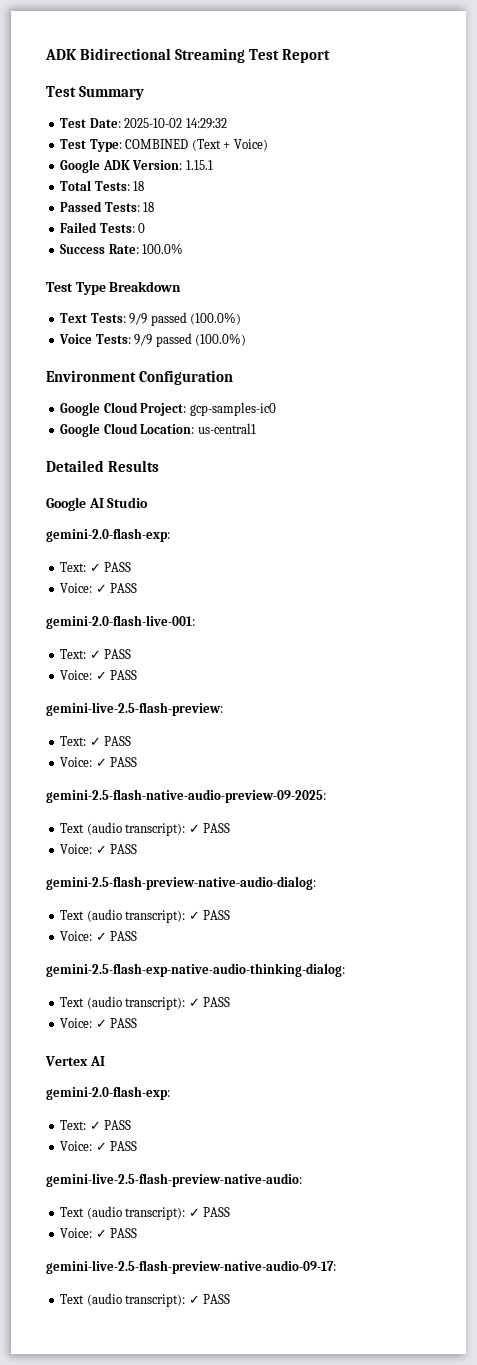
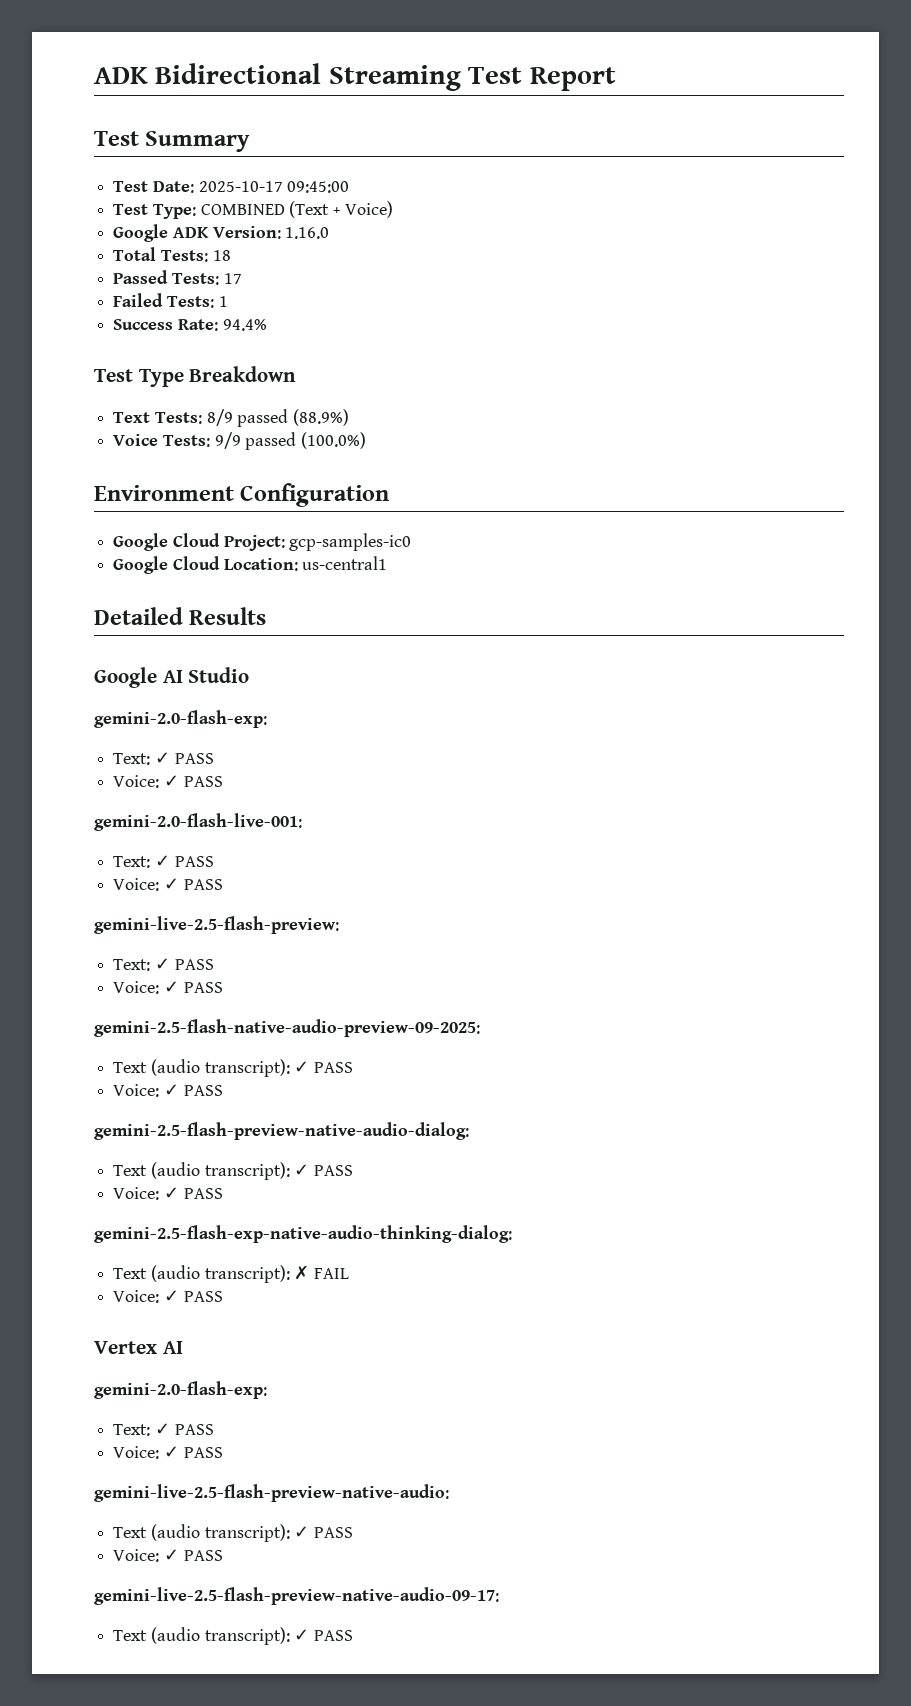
[124,118,227,129] 2025-10-02 14:29:32 -> [198,181,350,193] 2025-10-17 09:45:00
[185,160,213,170] 1.15.1 -> [285,227,330,239] 1.16.0
[143,202,155,212] 18 -> [223,273,242,284] 17
[138,223,146,233] 0 -> [218,296,228,307] 1
[142,243,184,254] 100.0% -> [222,319,267,331] 94.4%
[129,312,242,326] 9/9 passed (100.0%) -> [206,409,350,427] 8/9 passed (88.9%)
[188,997,231,1007] ✓ PASS -> [294,1265,350,1280] ✗ FAIL

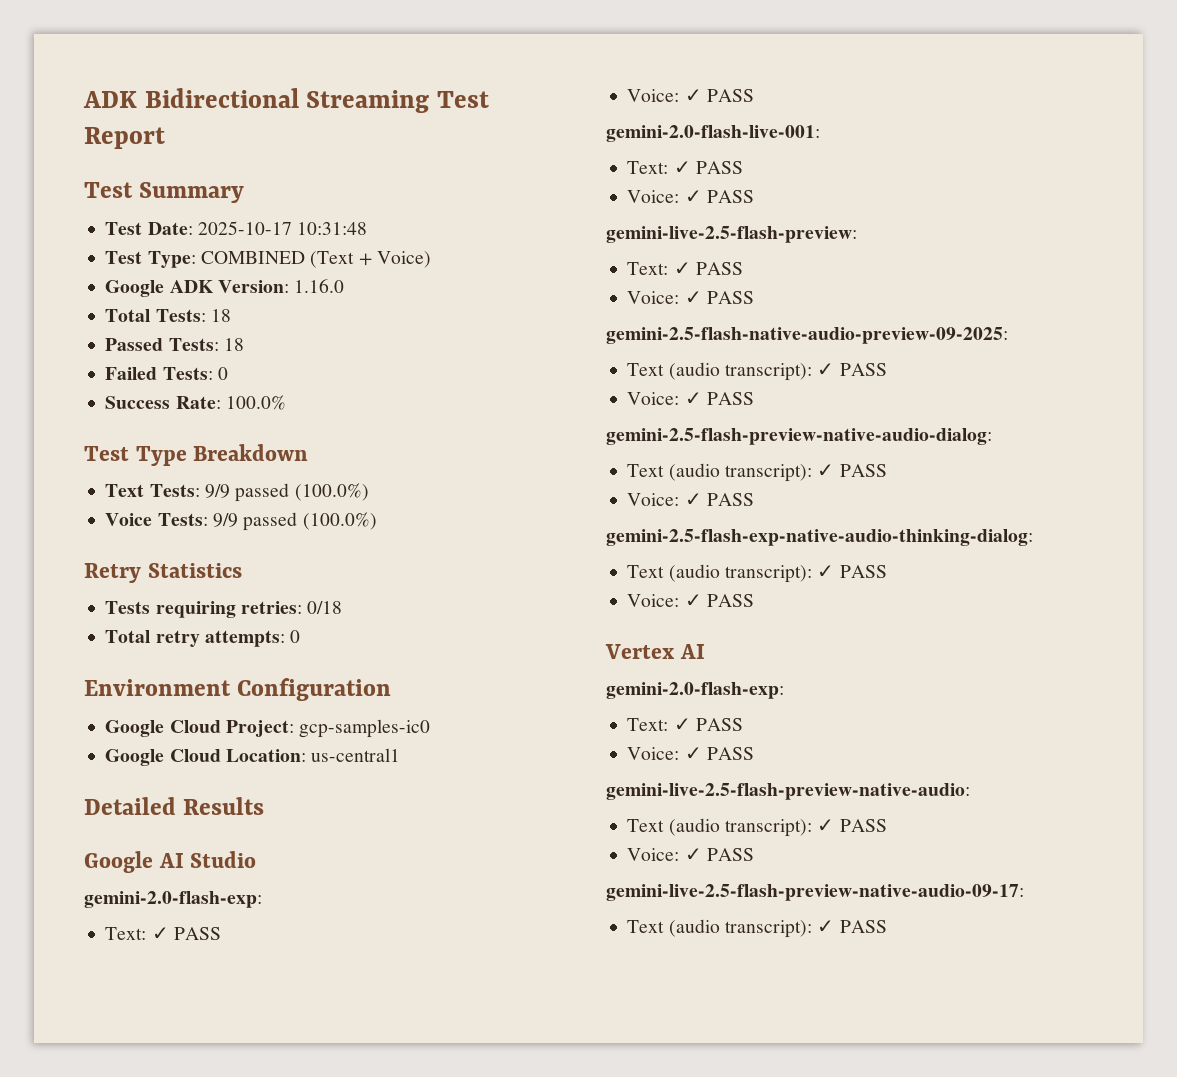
[287,181,350,193] 09:45:00 -> [297,222,368,235] 10:31:48
[223,273,242,284] 17 -> [223,338,244,351] 18
[218,296,228,307] 1 -> [217,367,228,380] 0
[222,319,267,331] 94.4% -> [225,395,286,410] 100.0%
[206,409,350,427] 8/9 passed (88.9%) -> [204,483,369,502] 9/9 passed (100.0%)
(367, 440) none -> [84,563,242,583] [105,601,343,618] [105,630,301,647] // Retry Statistics // Tests requiring retries: 0/18 // Total retry attempts: 0
[294,1265,350,1280] ✗ FAIL -> [817,565,887,578] ✓ PASS

